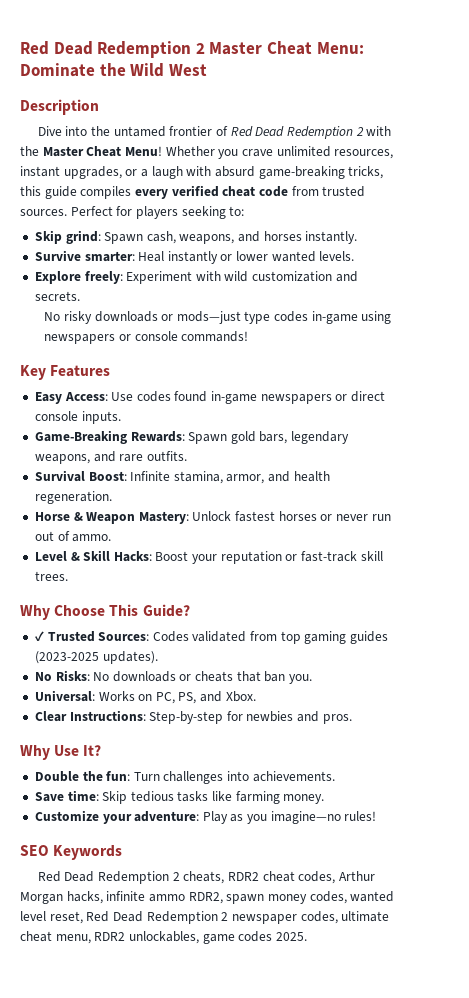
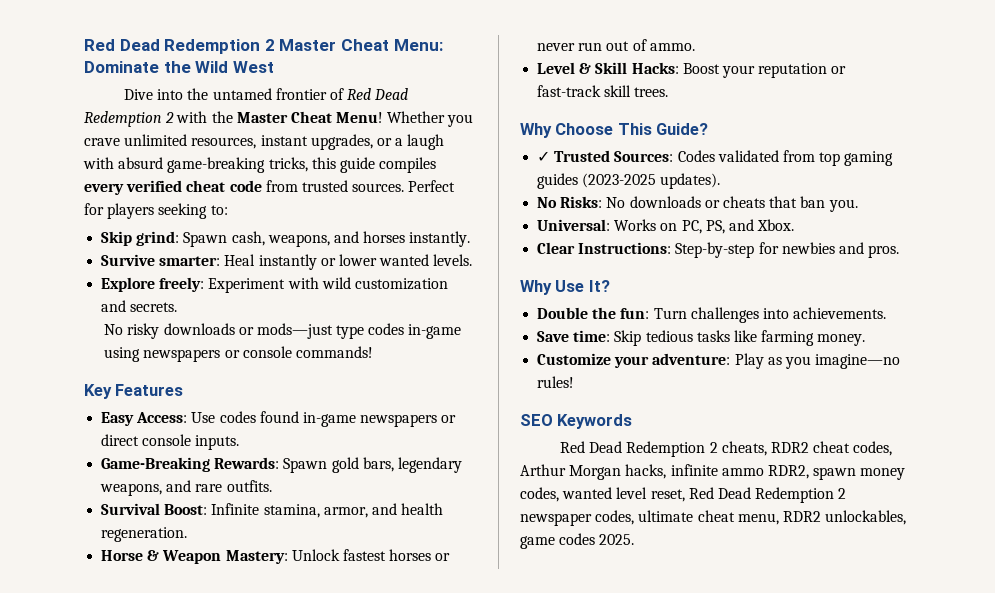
[20,99,99,115] // Description -> (274, 67) none

